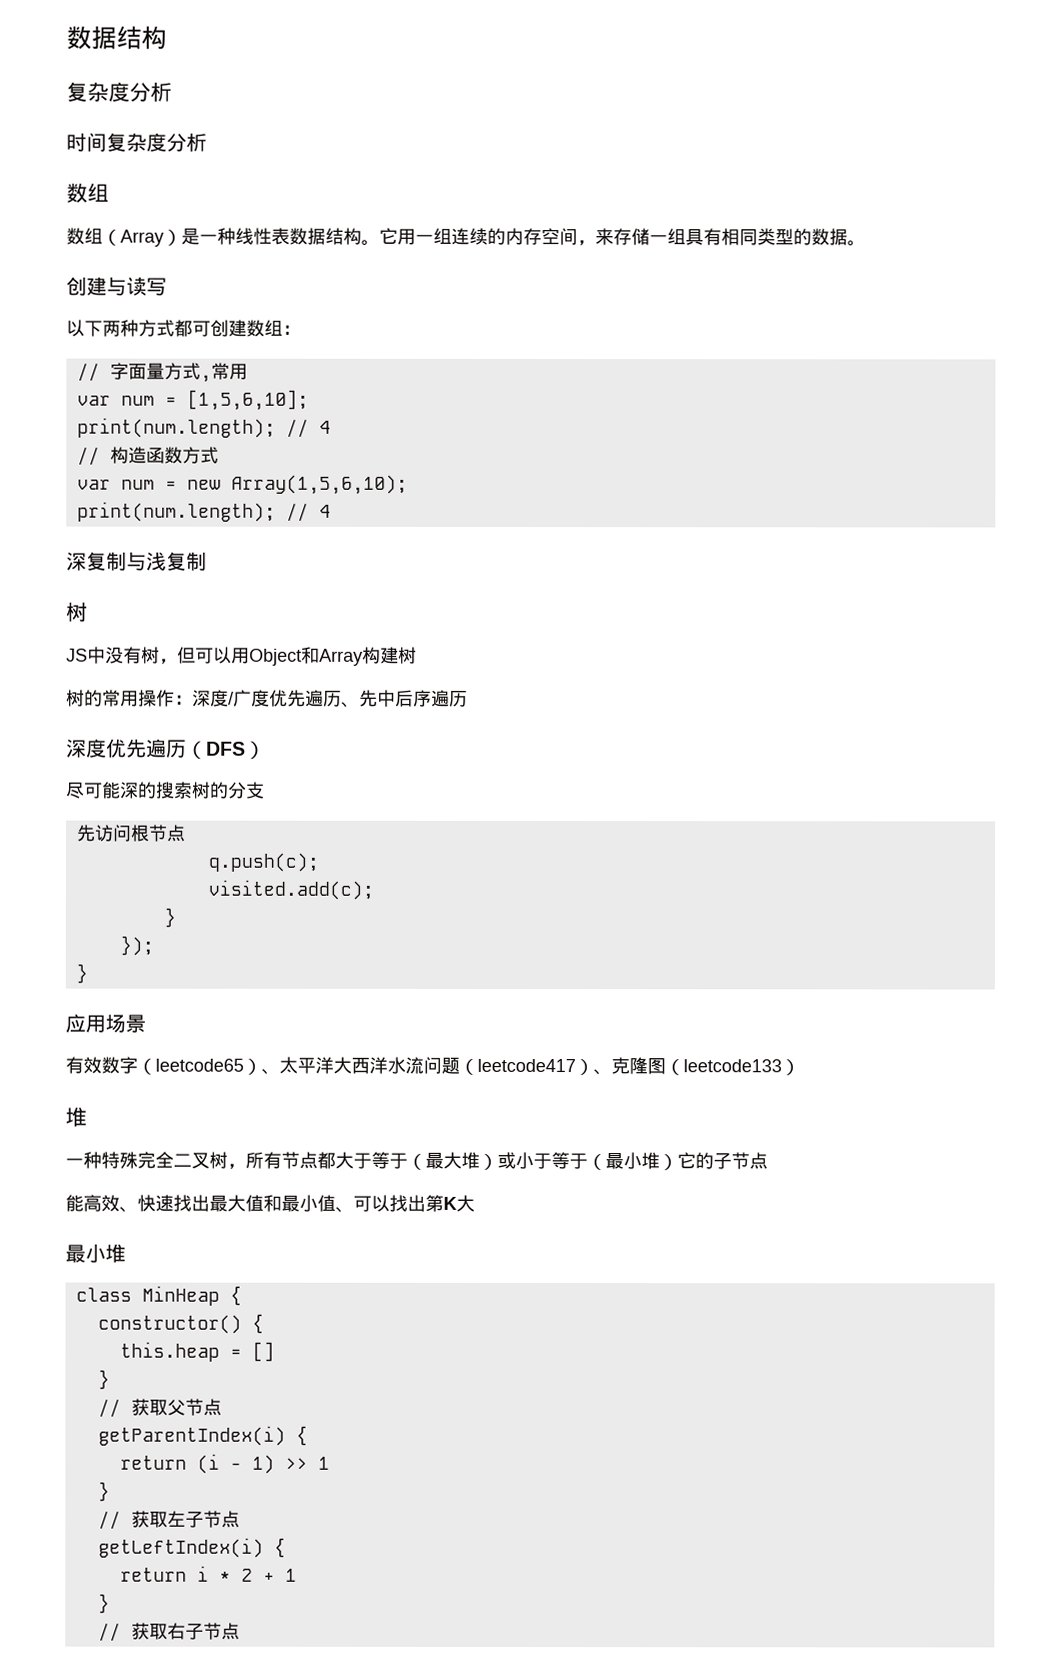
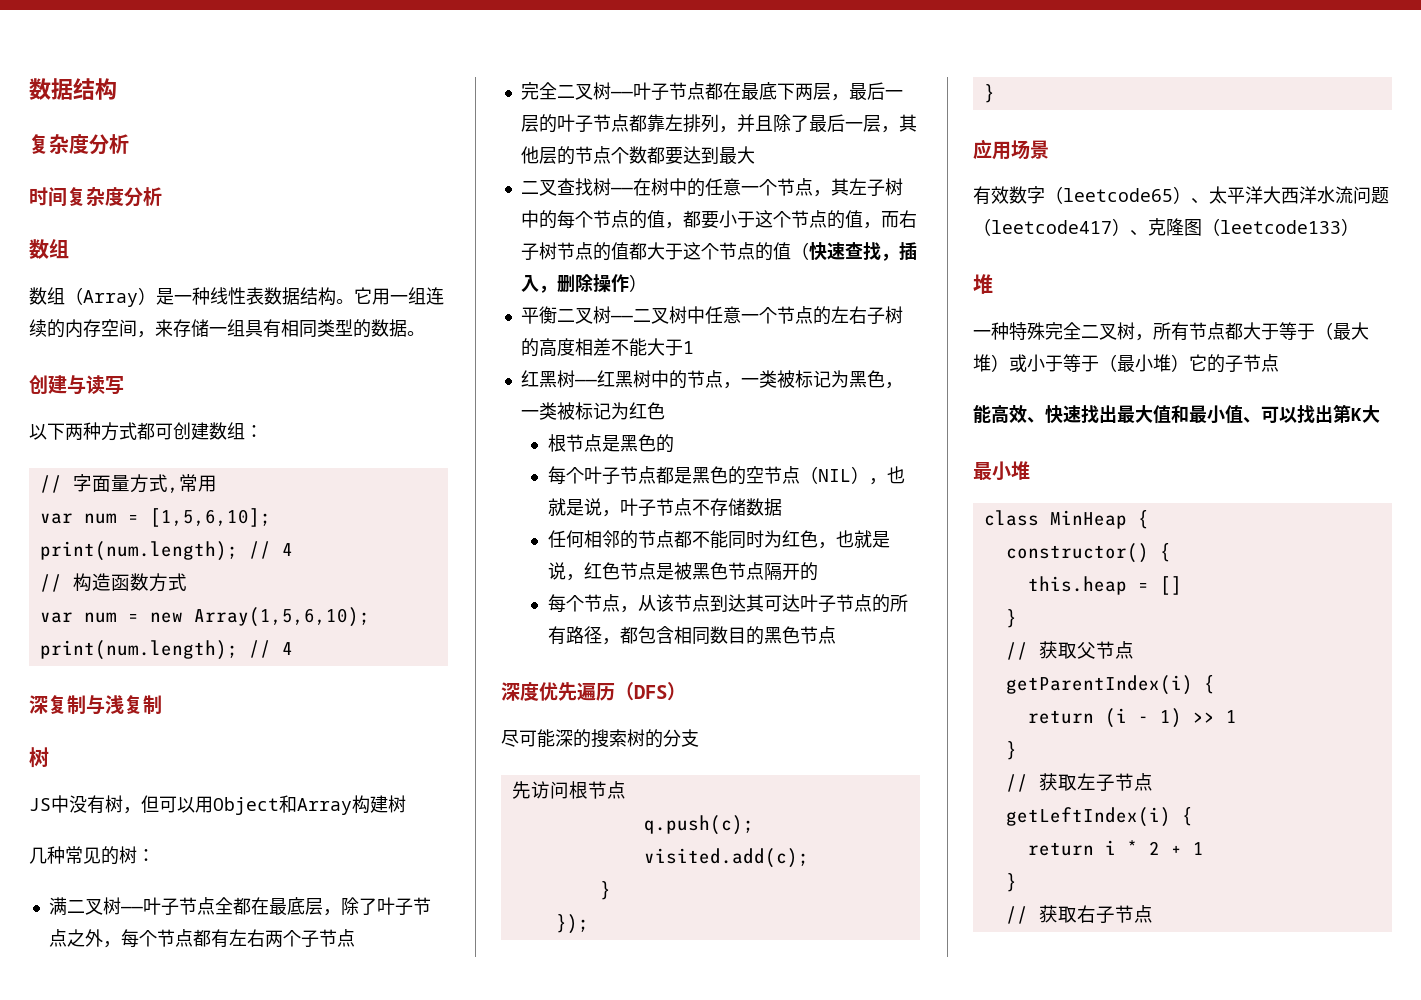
[66,689,468,708] 树的常用操作：深度/广度优先遍历、先中后序遍历 -> [29,846,155,865] [48,897,431,916] [48,929,355,948] [520,82,903,101] [520,114,917,133] [520,146,755,165] [520,178,903,197] [520,210,917,229] [520,242,917,261] [520,274,647,293] [520,306,903,325] [520,338,694,357] [520,370,903,389] [520,402,665,420] [547,434,674,453] [547,466,905,485] [547,498,782,517] [547,530,890,549] [547,562,818,581] [547,594,908,613] [547,626,836,645] 几种常见的树： // 满二叉树——叶子节点全都在最底层，除了叶子节点之外，每个节点都有左右两个子节点 // 完全二叉树——叶子节点都在最底下两层，最后一层的叶子节点都靠左排列，并且除了最后一层，其他层的节点个数都要达到最大 // 二叉查找树——在树中的任意一个节点，其左子树中的每个节点的值，都要小于这个节点的值，而右子树节点的值都大于这个节点的值（快速查找，插入，删除操作） // 平衡二叉树——二叉树中任意一个节点的左右子树的高度相差不能大于1 // 红黑树——红黑树中的节点，一类被标记为黑色，一类被标记为红色 // 根节点是黑色的 // 每个叶子节点都是黑色的空节点（NIL），也就是说，叶子节点不存储数据 // 任何相邻的节点都不能同时为红色，也就是说，红色节点是被黑色节点隔开的 // 每个节点，从该节点到达其可达叶子节点的所有路径，都包含相同数目的黑色节点

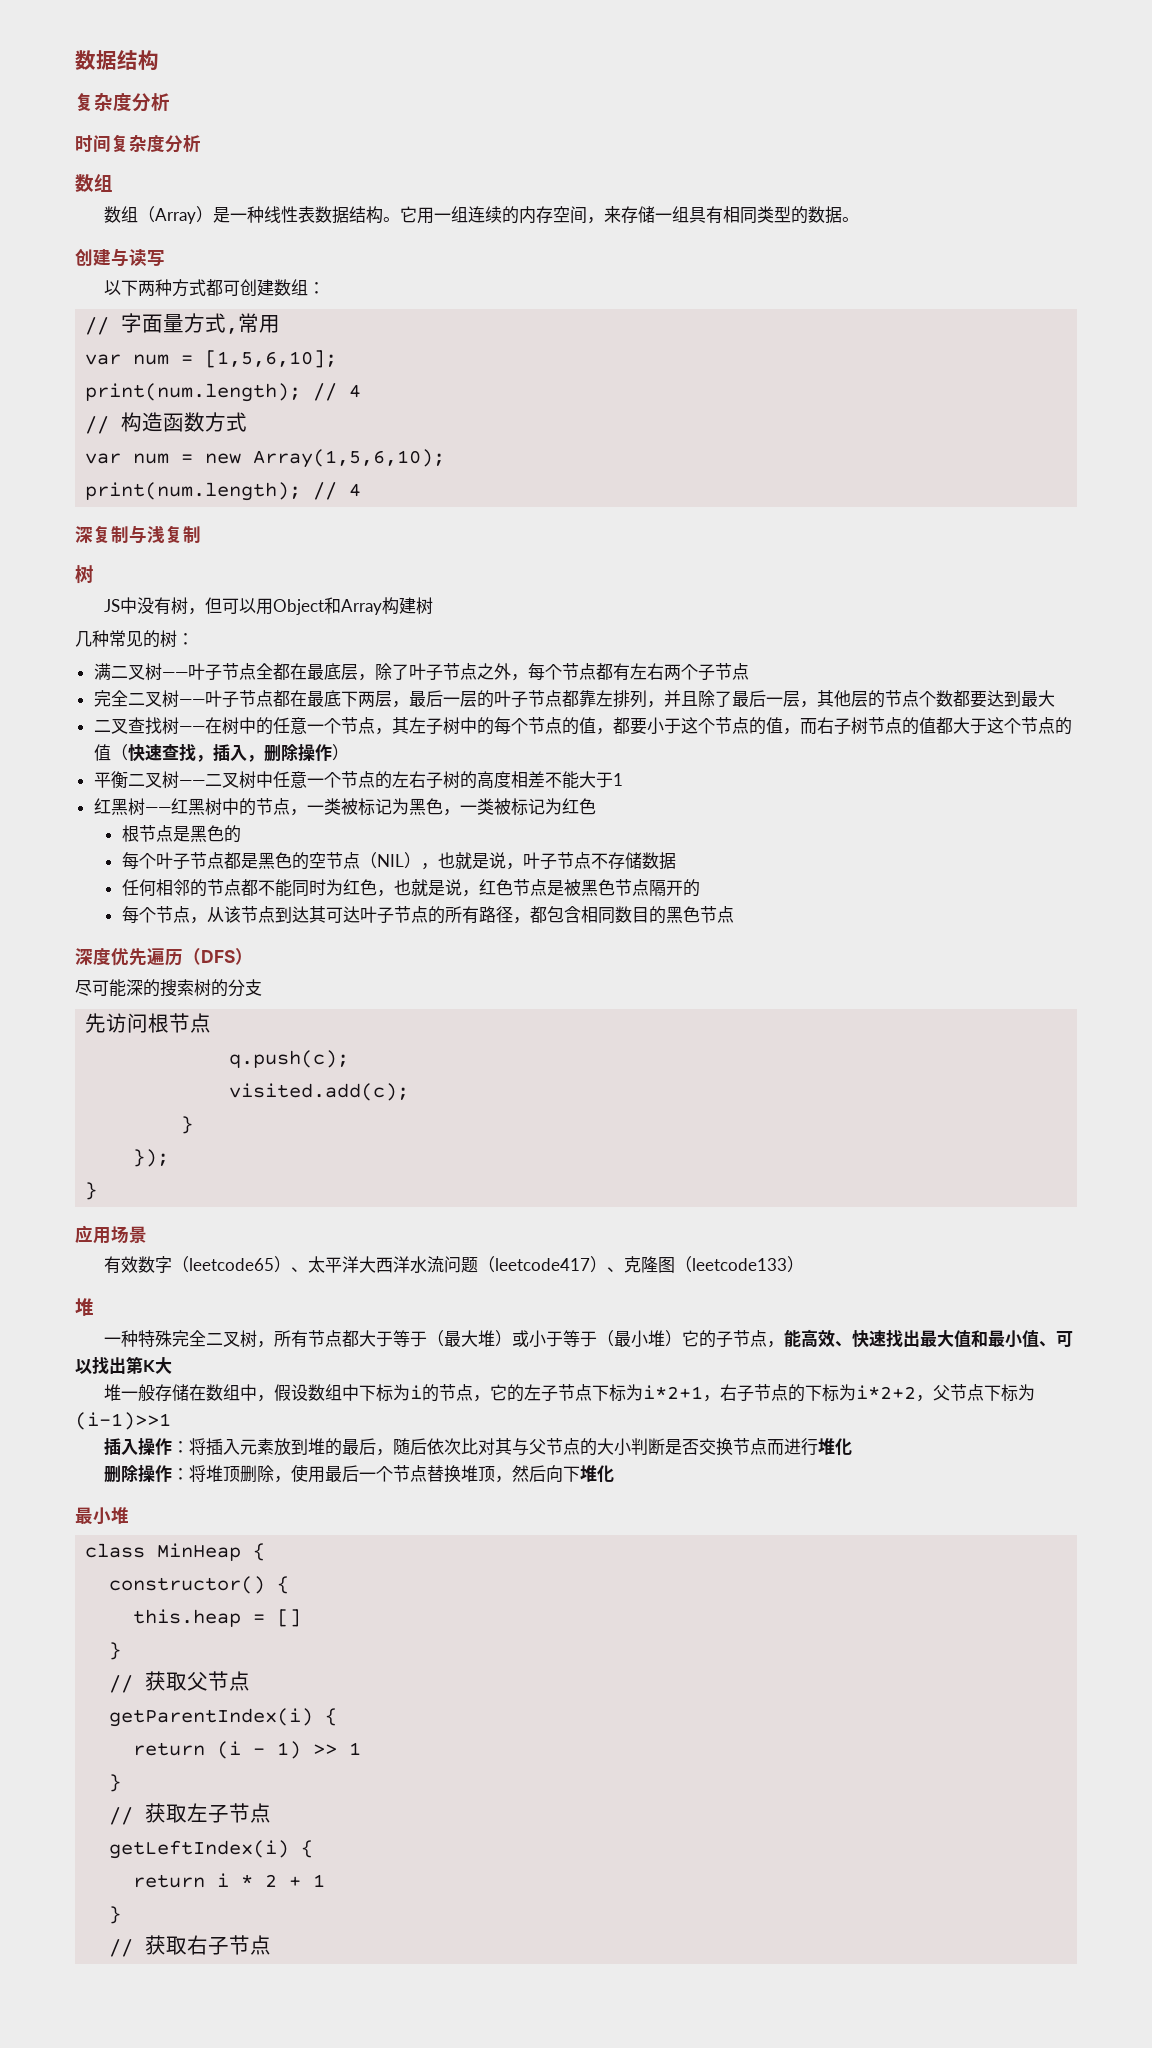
(1279, 363) // -> [767,1341,785,1348] ，
(1380, 414) none -> [104,1384,1036,1402] [75,1412,171,1430] [104,1438,853,1456] [104,1464,615,1483] // 堆一般存储在数组中，假设数组中下标为i的节点，它的左子节点下标为i*2+1，右子节点的下标为i*2+2，父节点下标为(i-1)>>1 // 插入操作：将插入元素放到堆的最后，随后依次比对其与父节点的大小判断是否交换节点而进行堆化 // 删除操作：将堆顶删除，使用最后一个节点替换堆顶，然后向下堆化

